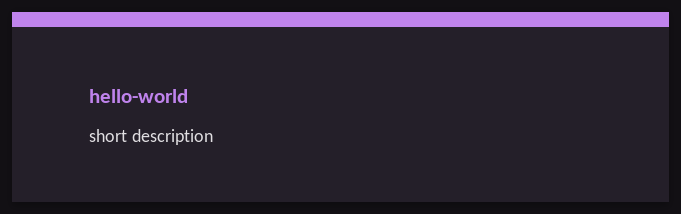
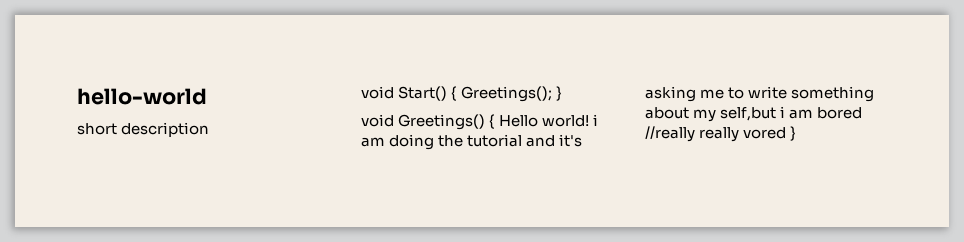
(213, 137) none -> [361,86,563,102] [361,114,599,130] [361,134,583,150] [645,86,875,102] [645,106,863,122] [645,126,797,142] // void Start() { Greetings(); } // void Greetings() { Hello world! i am doing the tutorial and it's asking me to write something about my self,but i am bored //really really vored }

